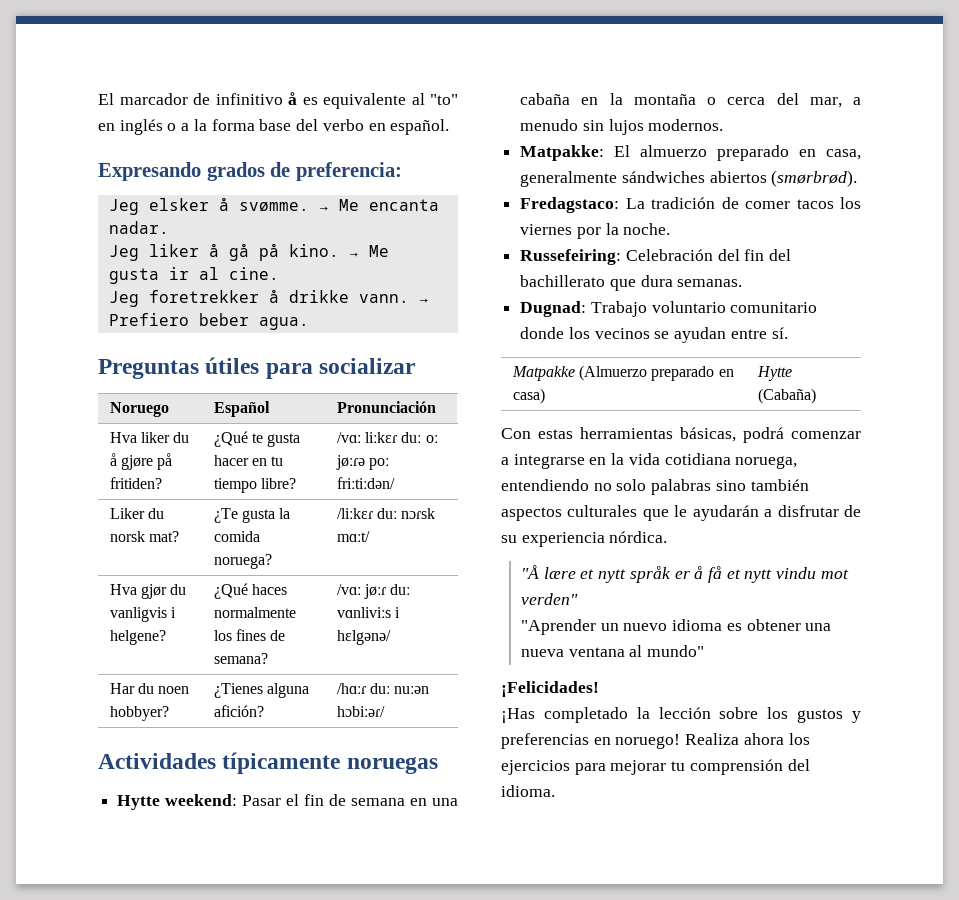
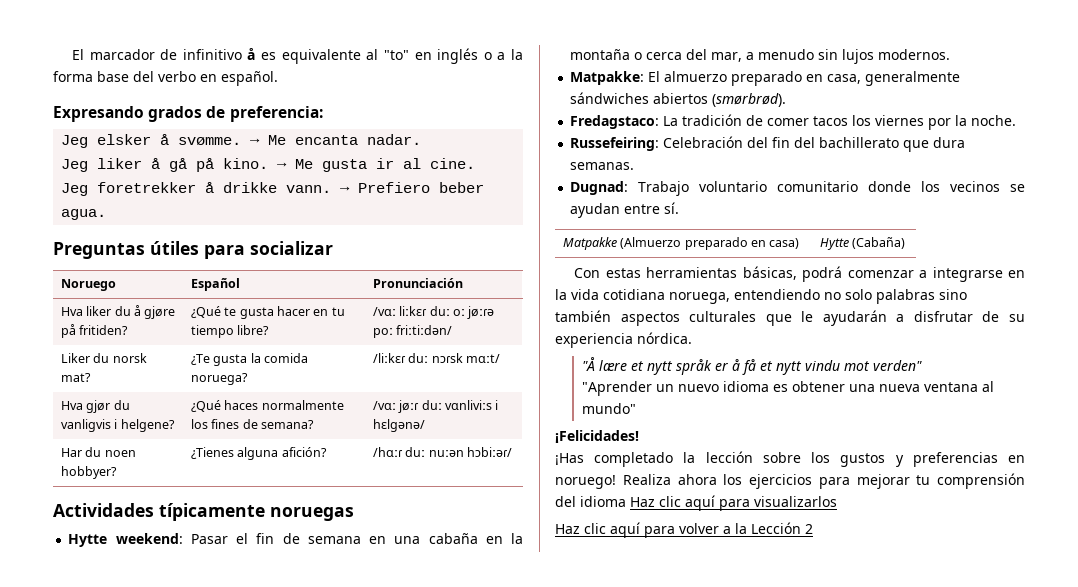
[501,785,555,797] idioma. -> [580,495,837,511] [555,522,813,538] idioma Haz clic aquí para visualizarlos // Haz clic aquí para volver a la Lección 2

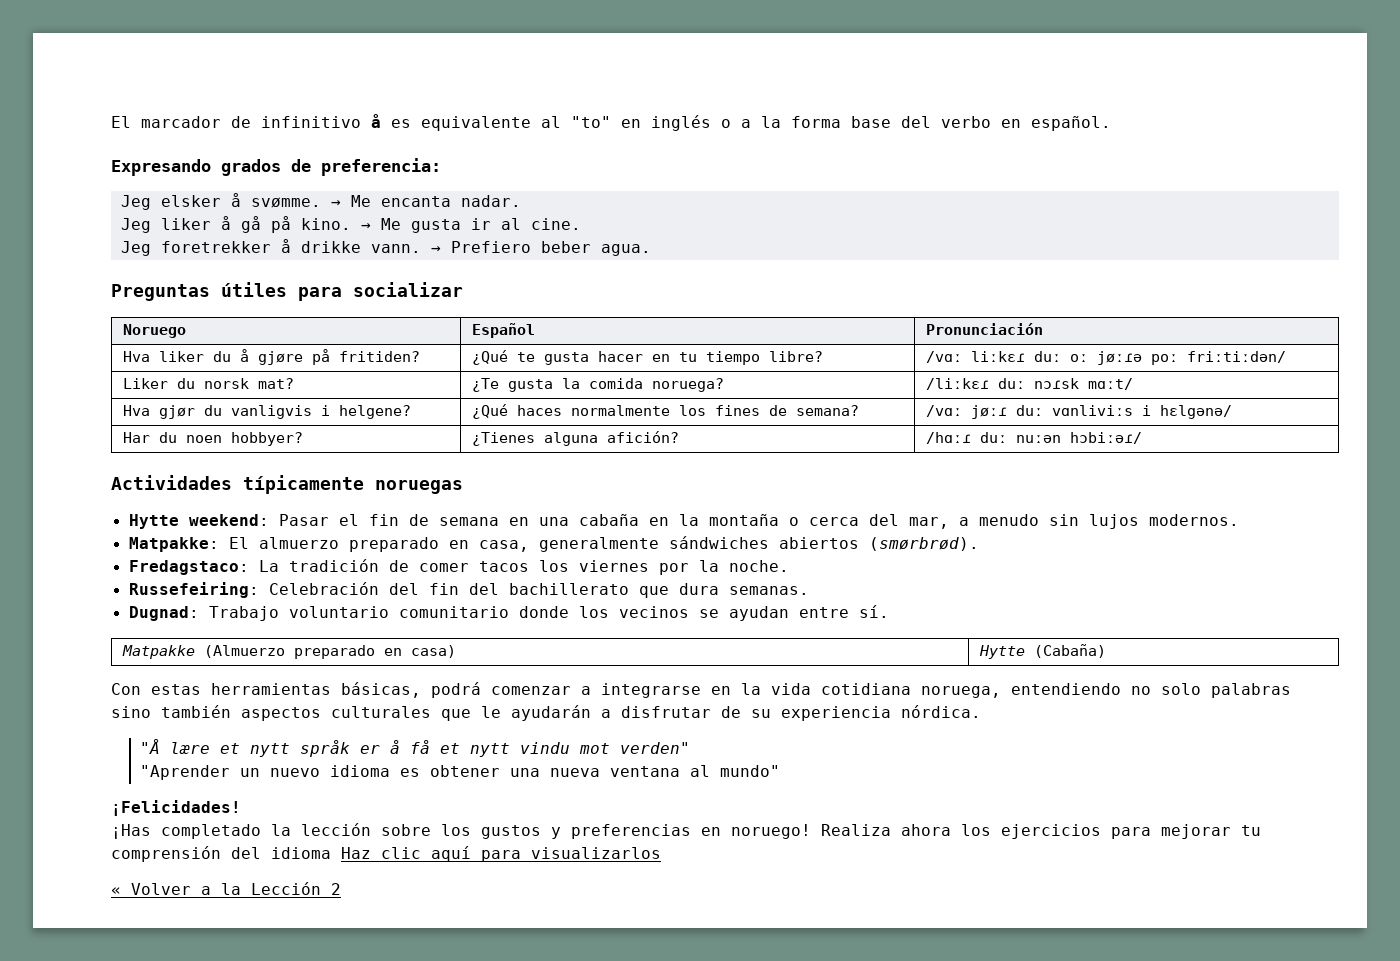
[555,522,719,538] Haz clic aquí para volver -> [111,883,191,895] « Volver

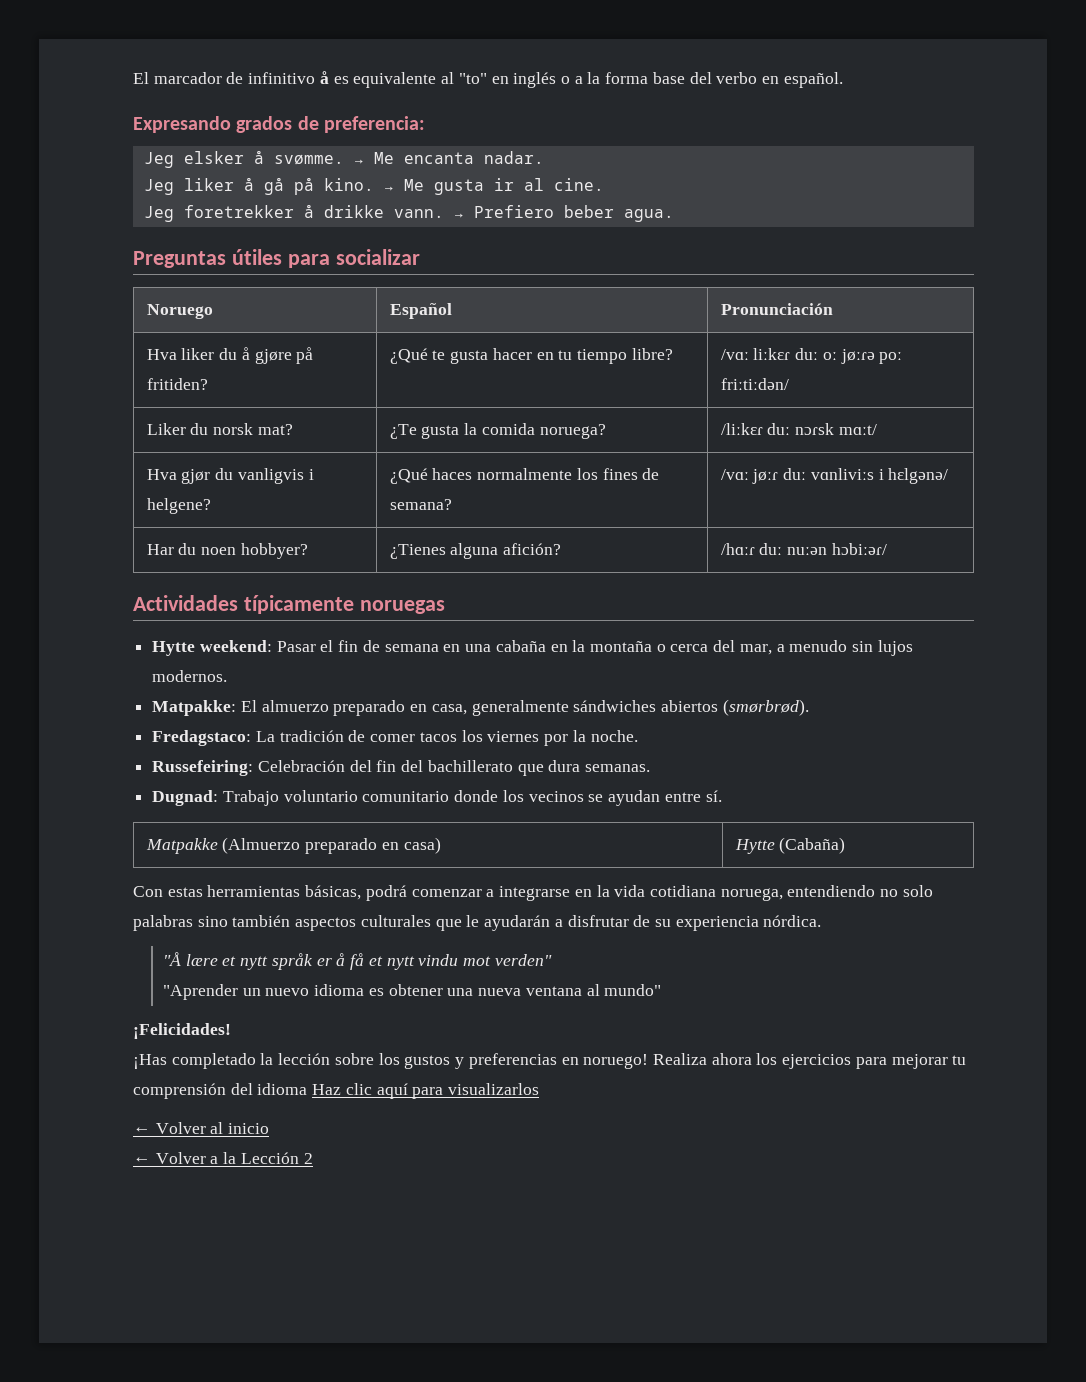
[111,887,121,895] « -> [133,1122,270,1134] [133,1157,151,1164] ← Volver al inicio // ←

